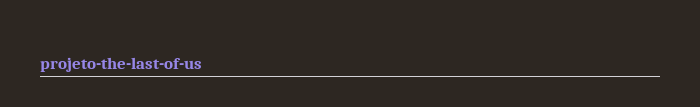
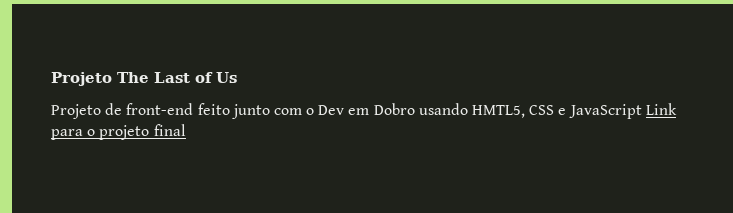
[40,57,202,72] projeto-the-last-of-us -> [51,72,237,86] [51,103,677,119] [51,124,186,140] Projeto The Last of Us // Projeto de front-end feito junto com o Dev em Dobro usando HMTL5, CSS e JavaScript Link para o projeto final

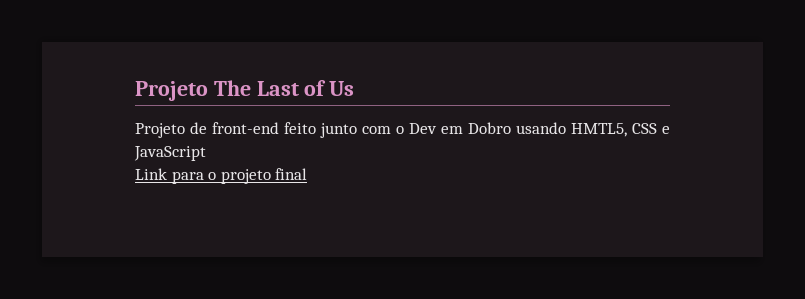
(642, 111) none -> (206, 153) //

